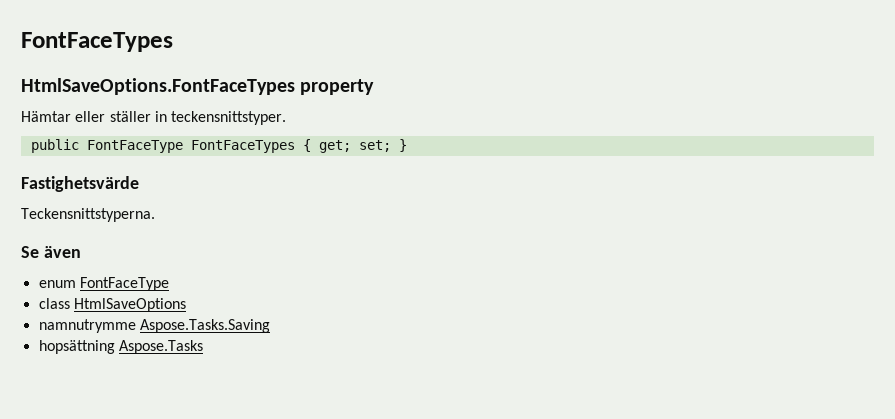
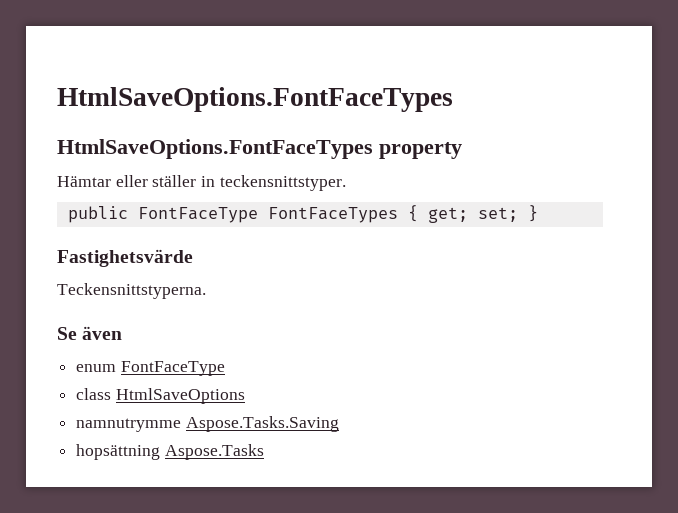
[21,32,173,52] FontFaceTypes -> [57,87,453,112] HtmlSaveOptions.FontFaceTypes

